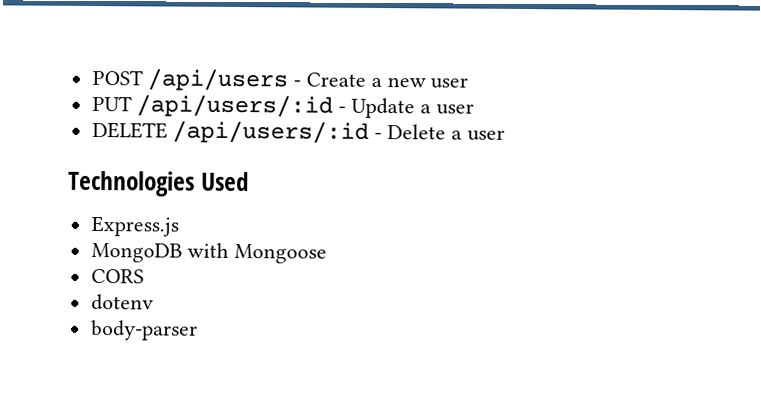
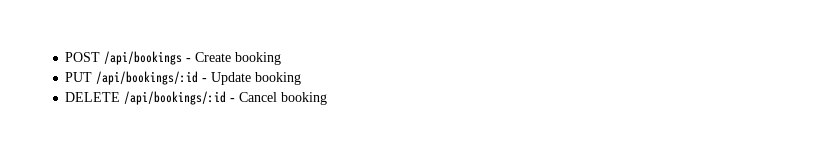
[147,68,289,92] /api/users -> [104,51,183,65] /api/bookings
[370,77,469,89] a new user -> [235,52,282,65] booking
[136,94,334,118] /api/users/:id -> [96,71,199,85] /api/bookings/:id
[419,103,474,115] a user -> [255,72,302,85] booking
[172,120,505,144] [68,170,249,197] [90,215,179,237] [90,242,328,264] [90,268,144,284] [90,293,154,311] [90,319,198,341] /api/users/:id - Delete a user // Technologies Used // Express.js // MongoDB with Mongoose // CORS // dotenv // body-parser -> [124,91,328,105] /api/bookings/:id - Cancel booking

